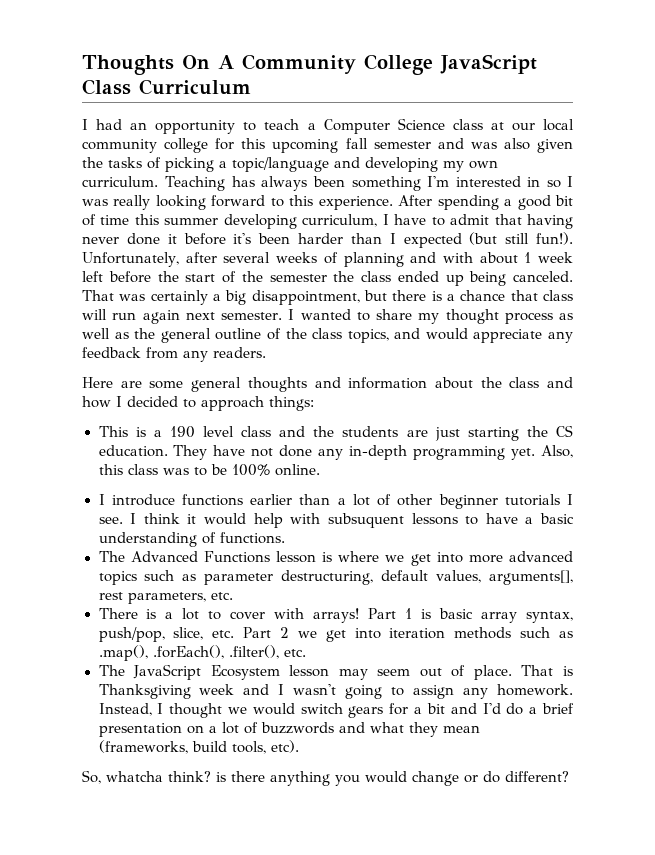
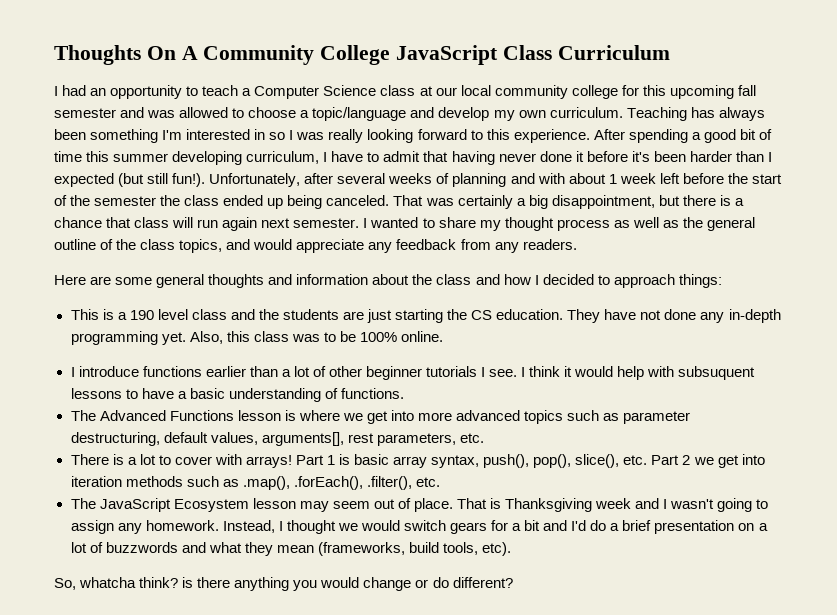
[503,138,574,153] [82,157,214,172] also given the tasks of picking -> [179,107,297,118] allowed to choose
[365,157,438,172] developing -> [438,107,490,121] develop
[98,627,204,642] push/pop, slice, -> [483,454,620,468] push(), pop(), slice(),

